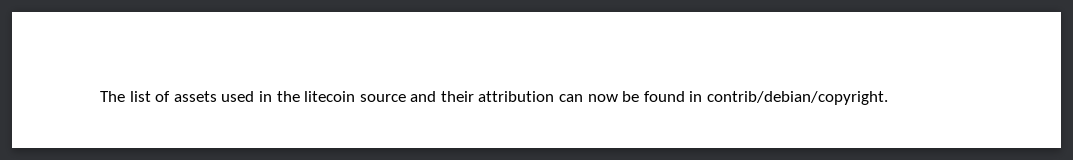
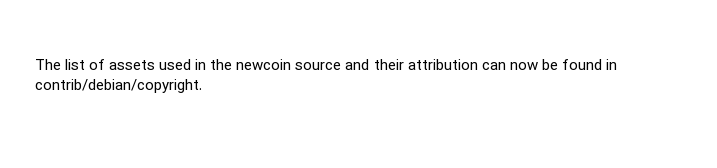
[304,91,356,102] litecoin -> [236,59,292,70] newcoin

